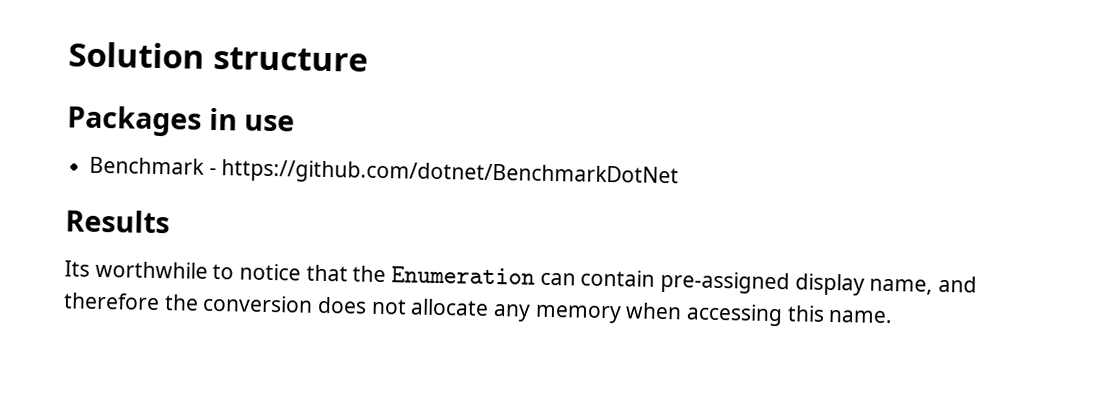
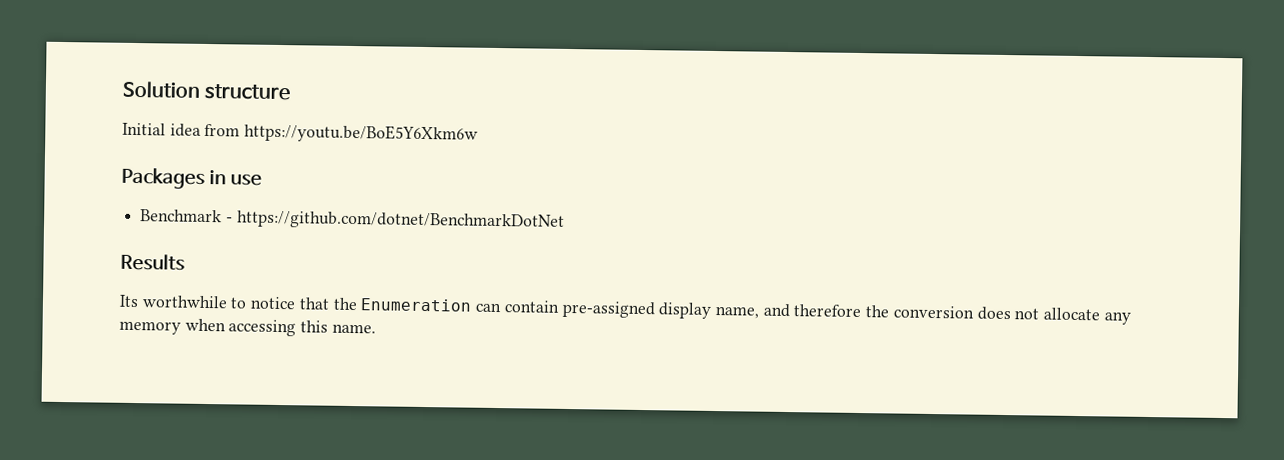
(369, 59) none -> [122,122,479,144] // Initial idea from https://youtu.be/BoE5Y6Xkm6w

